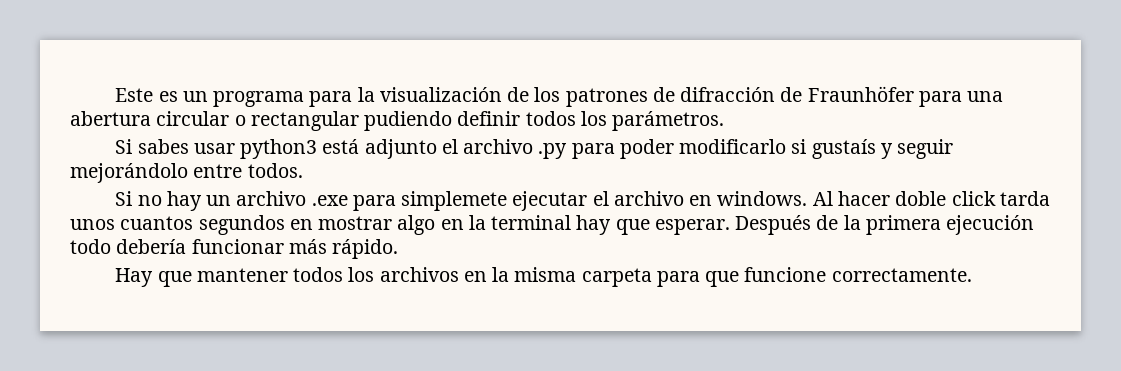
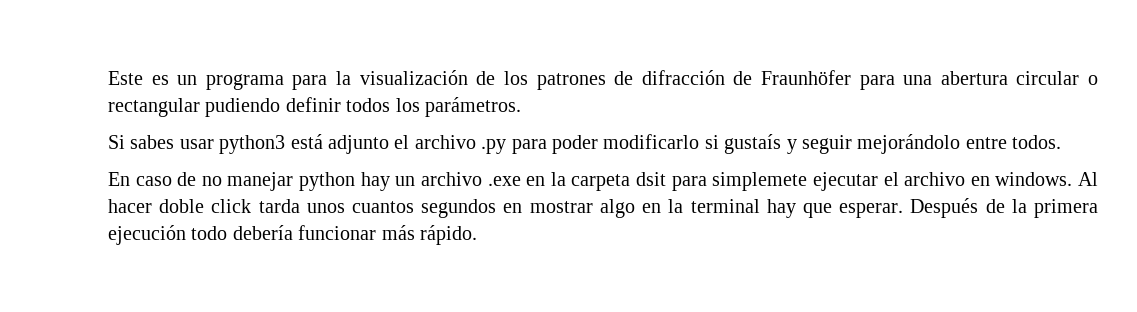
[115,191,348,211] Si no hay un archivo .exe -> [108,172,667,191] En caso de no manejar python hay un archivo .exe en la carpeta dsit
[115,267,972,287] // Hay que mantener todos los archivos en la misma carpeta para que funcione correctamente. -> (477, 235) none

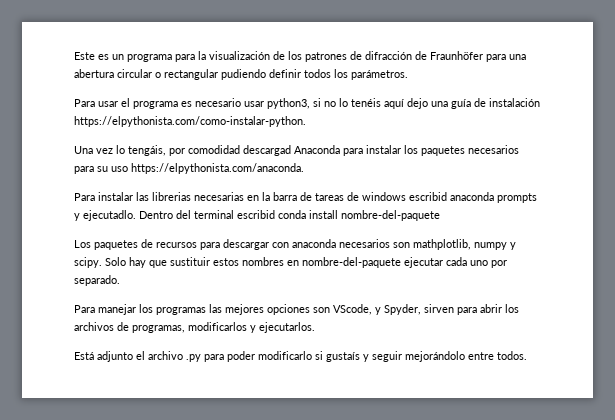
[108,134,323,154] Si sabes usar python3 está -> [74,98,540,109] [74,116,306,127] [74,145,519,156] [74,163,304,174] [74,192,537,203] [74,210,440,221] [74,239,516,250] [74,257,507,268] [74,275,120,286] [74,304,519,315] [74,322,315,333] [74,352,94,360] Para usar el programa es necesario usar python3, si no lo tenéis aquí dejo una guía de instalación https://elpythonista.com/como-instalar-python. // Una vez lo tengáis, por comodidad descargad Anaconda para instalar los paquetes necesarios para su uso https://elpythonista.com/anaconda. // Para instalar las librerias necesarias en la barra de tareas de windows escribid anaconda prompts y ejecutadlo. Dentro del terminal escribid conda install nombre-del-paquete // Los paquetes de recursos para descargar con anaconda necesarios son mathplotlib, numpy y scipy. Solo hay que sustituir estos nombres en nombre-del-paquete ejecutar cada uno por separado. // Para manejar los programas las mejores opciones son VScode, y Spyder, sirven para abrir los archivos de programas, modificarlos y ejecutarlos. // Está
[108,172,1098,191] [108,198,1098,218] [108,225,477,245] // En caso de no manejar python hay un archivo .exe en la carpeta dsit para simplemete ejecutar el archivo en windows. Al hacer doble click tarda unos cuantos segundos en mostrar algo en la terminal hay que esperar. Después de la primera ejecución todo debería funcionar más rápido. -> (527, 355) none

